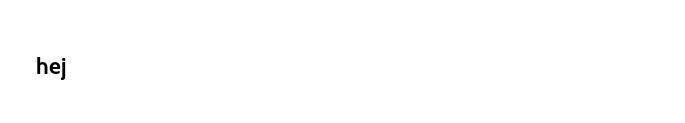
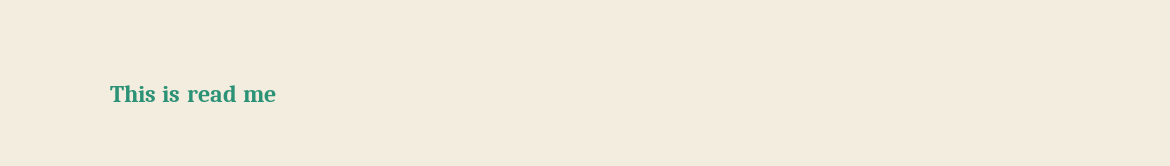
[36,57,67,80] hej -> [110,85,277,102] This is read me

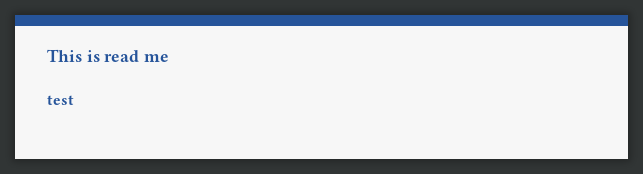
(277, 96) none -> [47,95,74,105] // test

